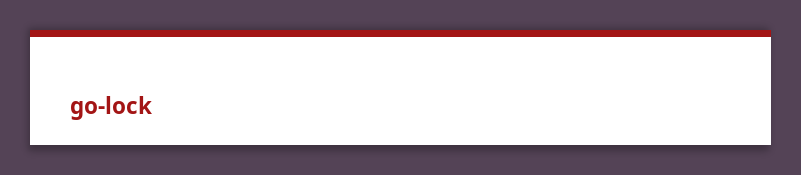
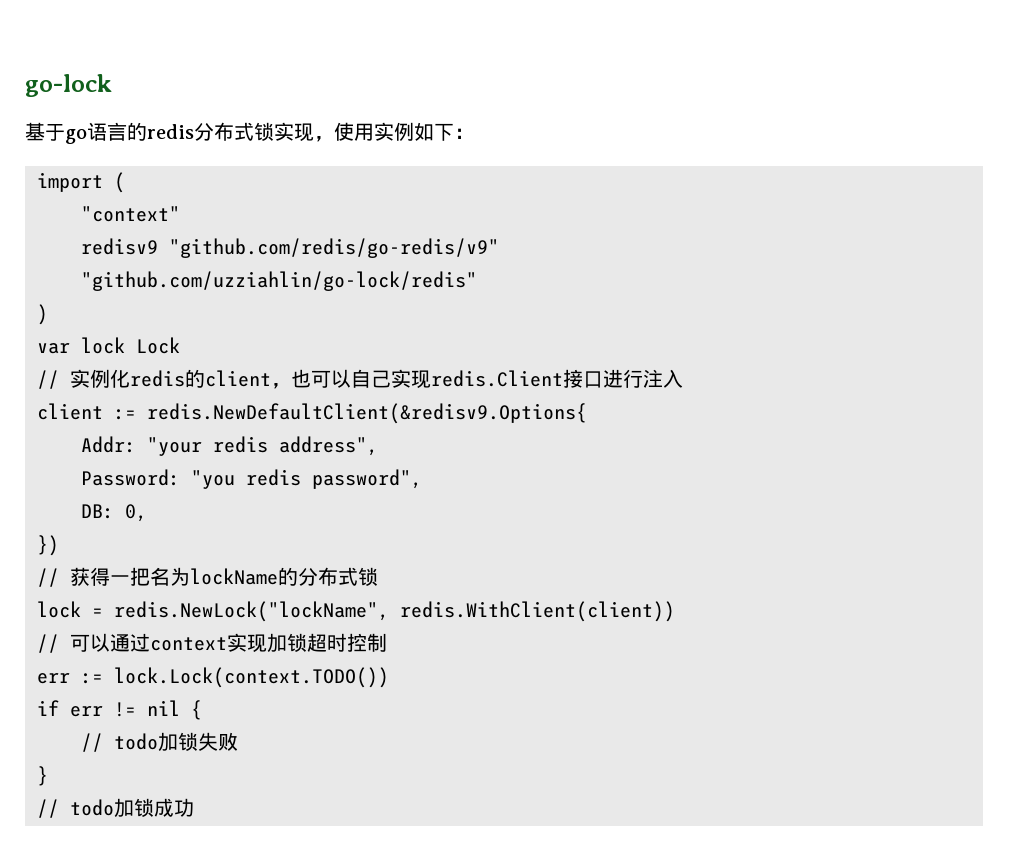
(152, 108) none -> [25,122,474,144] [37,172,125,193] [81,206,180,222] [81,238,499,258] [81,271,477,291] [37,304,48,325] [37,337,180,354] [37,369,683,389] [37,403,587,424] [81,436,378,456] [81,469,422,489] [81,504,147,522] [37,535,59,556] [37,567,378,587] [37,601,675,622] [37,633,387,653] [37,667,389,688] [37,700,202,720] [81,732,238,752] [37,766,48,786] [37,798,194,818] // 基于go语言的redis分布式锁实现，使用实例如下： // import ( // "context" // redisv9 "github.com/redis/go-redis/v9" // "github.com/uzziahlin/go-lock/redis" // ) // var lock Lock // // 实例化redis的client，也可以自己实现redis.Client接口进行注入 // client := redis.NewDefaultClient(&redisv9.Options{ // Addr: "your redis address", // Password: "you redis password", // DB: 0, // }) // // 获得一把名为lockName的分布式锁 // lock = redis.NewLock("lockName", redis.WithClient(client)) // // 可以通过context实现加锁超时控制 // err := lock.Lock(context.TODO()) // if err != nil { // // todo加锁失败 // } // // todo加锁成功

